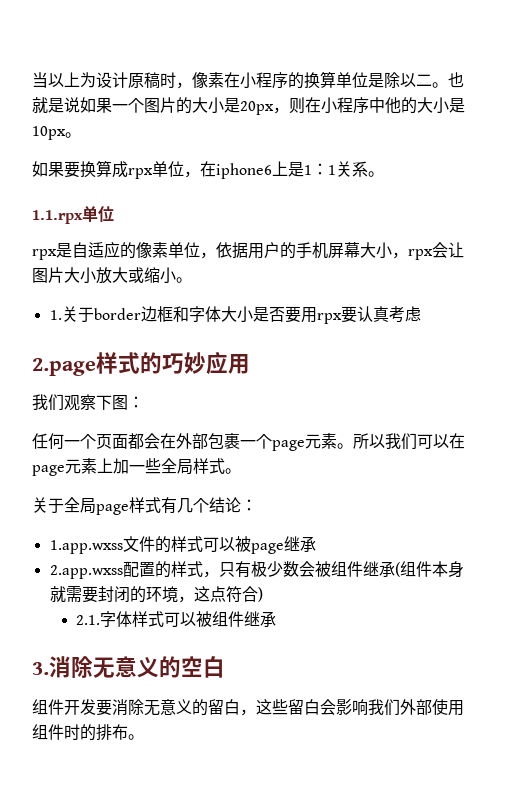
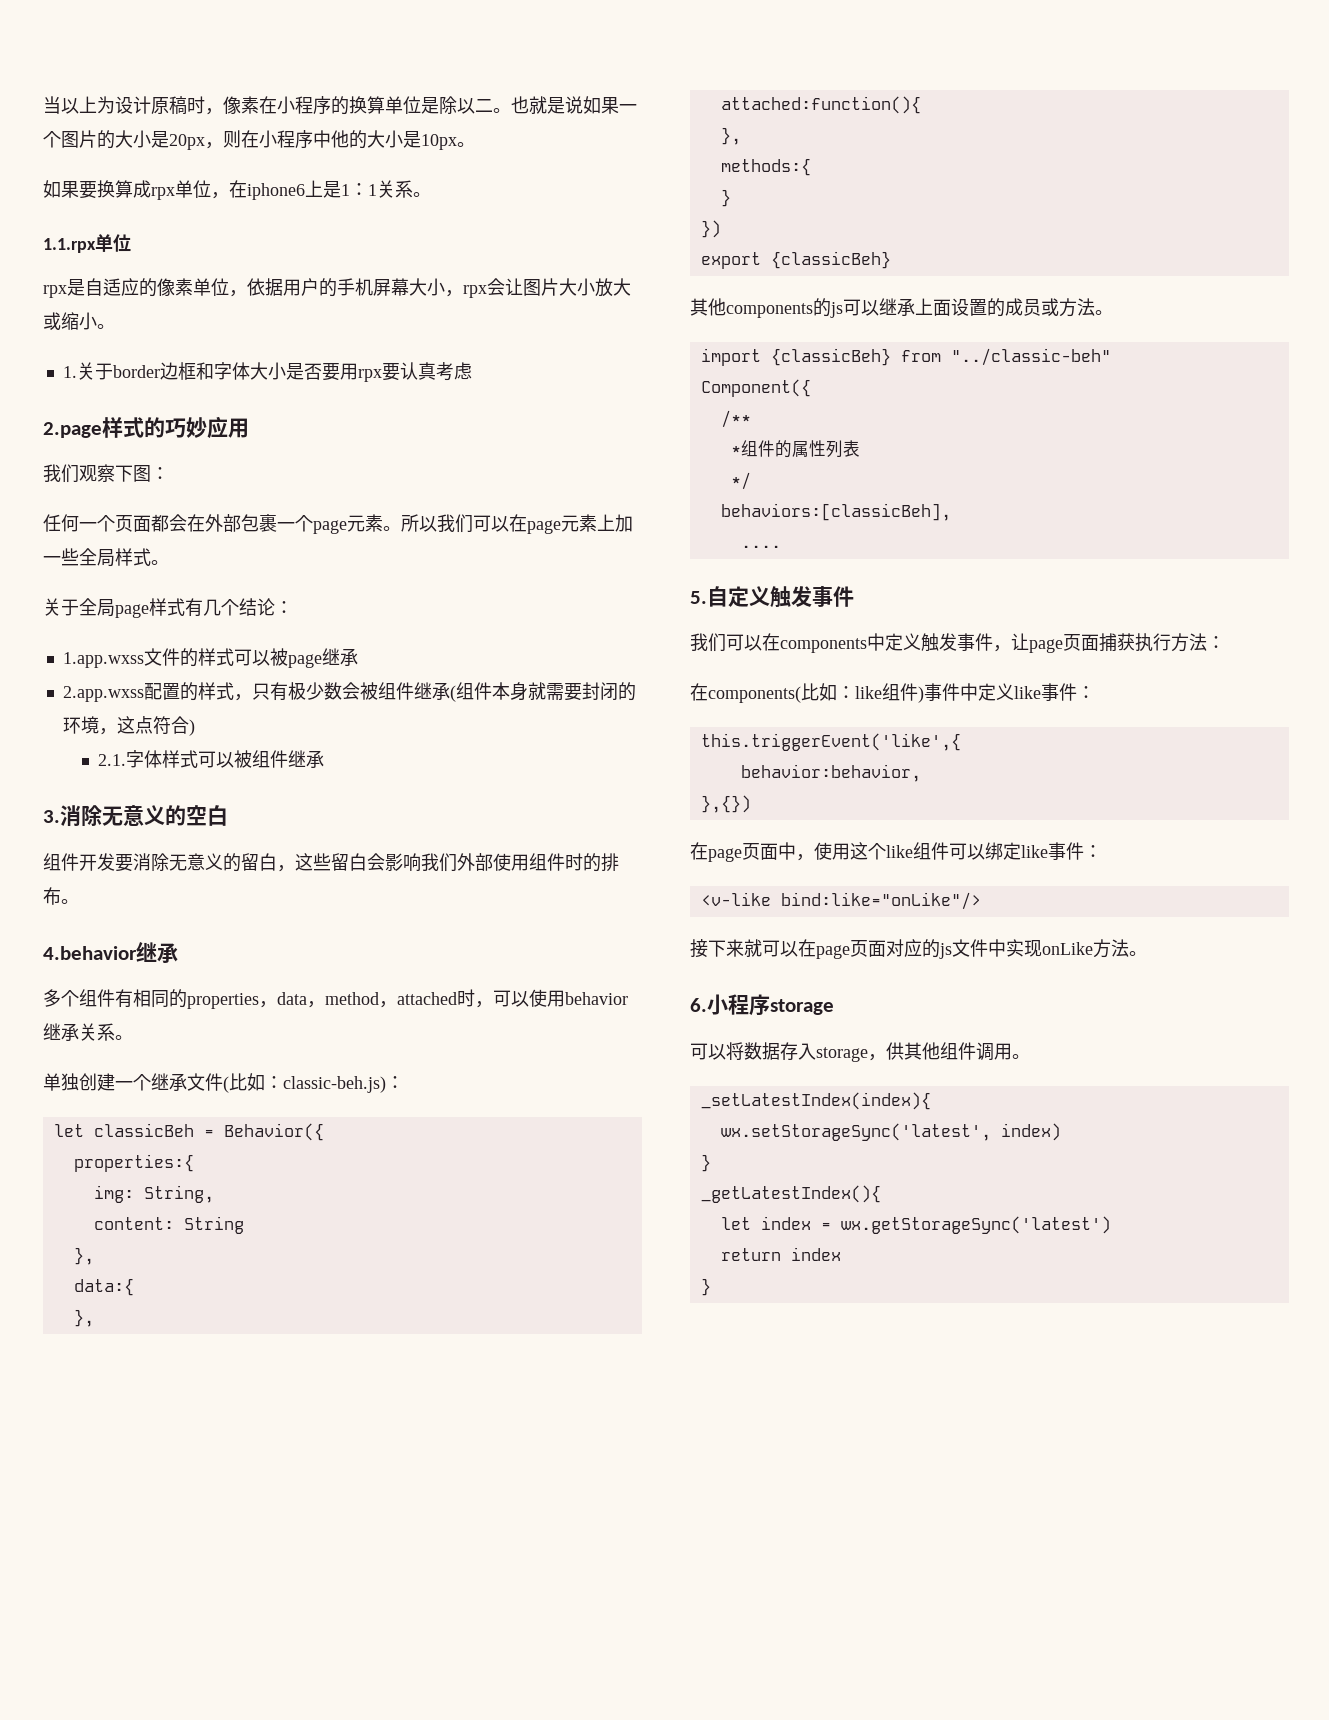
(144, 737) none -> [43,941,178,963] [43,989,628,1009] [43,1023,133,1041] [43,1073,404,1093] [53,1123,324,1141] [73,1154,194,1172] [93,1185,214,1203] [93,1216,244,1234] [73,1247,94,1265] [73,1278,134,1296] [73,1309,94,1327] [720,96,921,114] [720,127,741,145] [720,158,811,176] [720,189,731,207] [700,220,721,238] [700,251,891,269] [690,298,1113,318] [700,348,1111,366] [700,379,811,397] [720,410,751,428] [730,440,860,458] [730,472,751,490] [720,503,951,521] [740,545,781,548] [690,585,854,607] [690,633,1225,653] [690,683,1095,703] [700,733,961,751] [740,764,921,782] [700,795,751,813] [690,842,1102,862] [700,892,981,910] [690,939,1147,959] [690,994,834,1016] [690,1042,1030,1062] [700,1092,931,1110] [720,1123,1061,1141] [700,1154,711,1172] [700,1185,881,1203] [720,1216,1111,1234] [720,1247,841,1261] [700,1278,711,1296] // 4.behavior继承 // 多个组件有相同的properties，data，method，attached时，可以使用behavior继承关系。 // 单独创建一个继承文件(比如：classic-beh.js)： // let classicBeh = Behavior({ // properties:{ // img: String, // content: String // }, // data:{ // }, // attached:function(){ // }, // methods:{ // } // }) // export {classicBeh} // 其他components的js可以继承上面设置的成员或方法。 // import {classicBeh} from "../classic-beh" // Component({ // /** // *组件的属性列表 // */ // behaviors:[classicBeh], // .... // 5.自定义触发事件 // 我们可以在components中定义触发事件，让page页面捕获执行方法： // 在components(比如：like组件)事件中定义like事件： // this.triggerEvent('like',{ // behavior:behavior, // },{}) // 在page页面中，使用这个like组件可以绑定like事件： // <v-like bind:like="onLike"/> // 接下来就可以在page页面对应的js文件中实现onLike方法。 // 6.小程序storage // 可以将数据存入storage，供其他组件调用。 // _setLatestIndex(index){ // wx.setStorageSync('latest', index) // } // _getLatestIndex(){ // let index = wx.getStorageSync('latest') // return index // }

